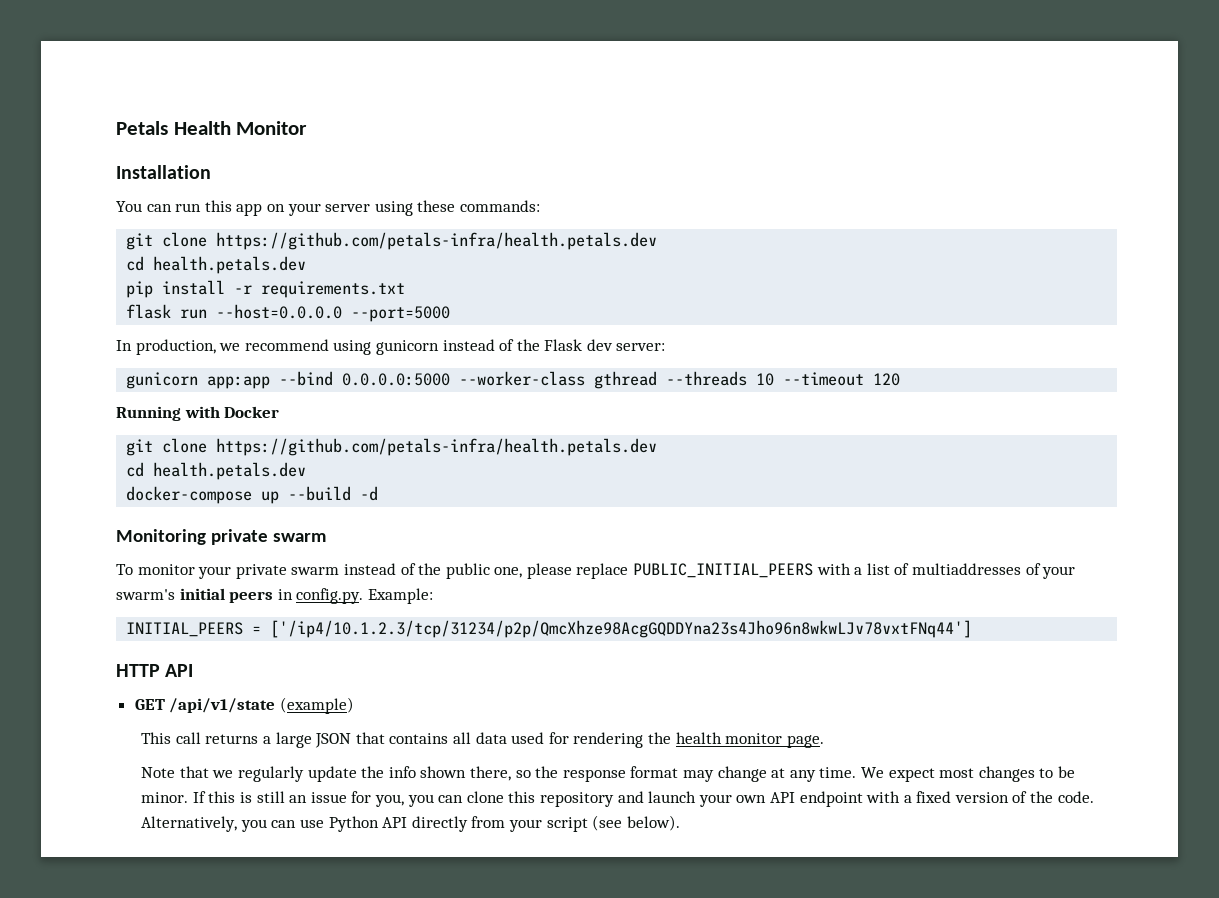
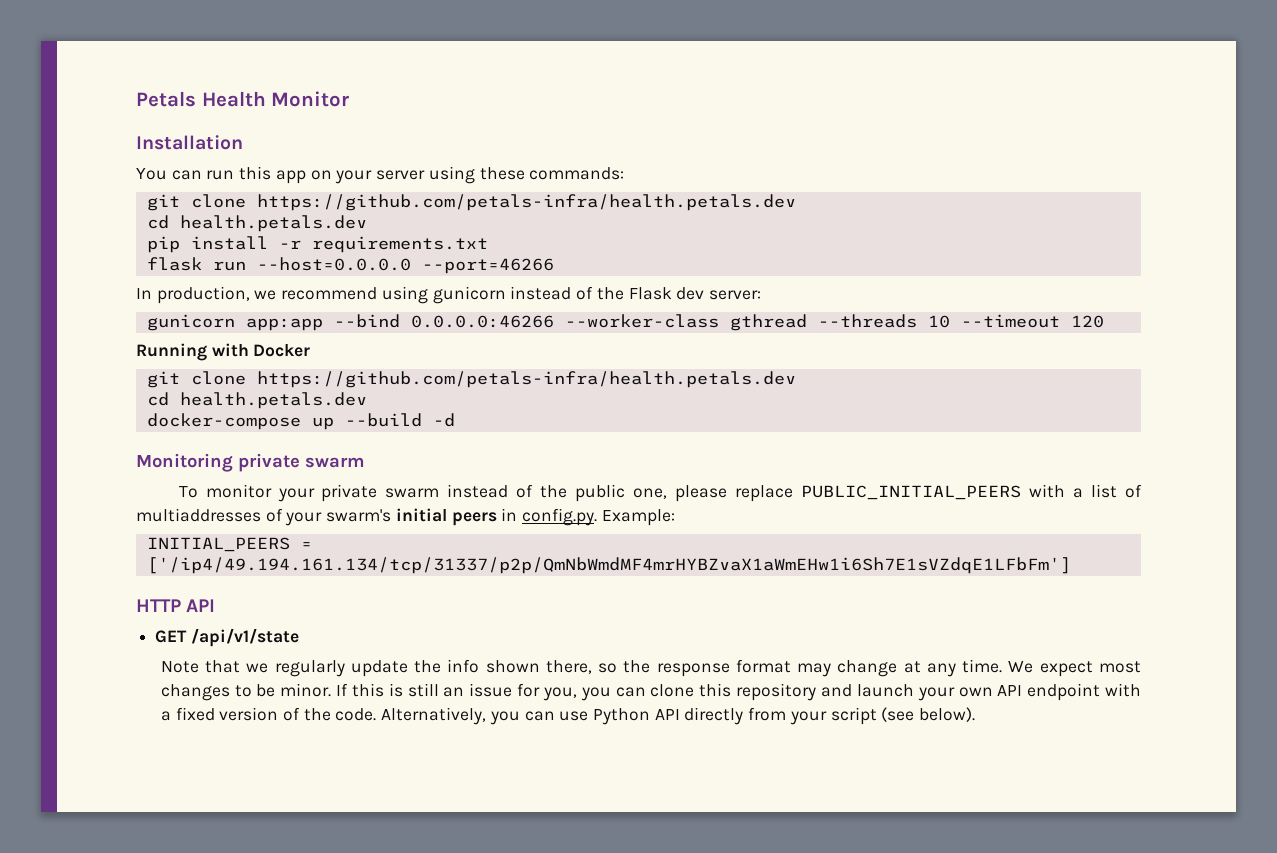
[351,306,451,322] --port=5000 -> [421,258,554,274] --port=46266
[342,373,451,386] 0.0.0.0:5000 -> [410,315,554,328] 0.0.0.0:46266
[270,620,973,638] ['/ip4/10.1.2.3/tcp/31234/p2p/QmcXhze98AcgGQDDYna23s4Jho96n8wkwLJv78vxtFNq44'] -> [146,557,1071,574] ['/ip4/49.194.161.134/tcp/31337/p2p/QmNbWmdMF4mrHYBZvaX1aWmEHw1i6Sh7E1sVZdqE1LFbFm']
[279,697,354,714] [141,732,824,748] (example) // This call returns a large JSON that contains all data used for rendering the health monitor page. -> (299, 637) none

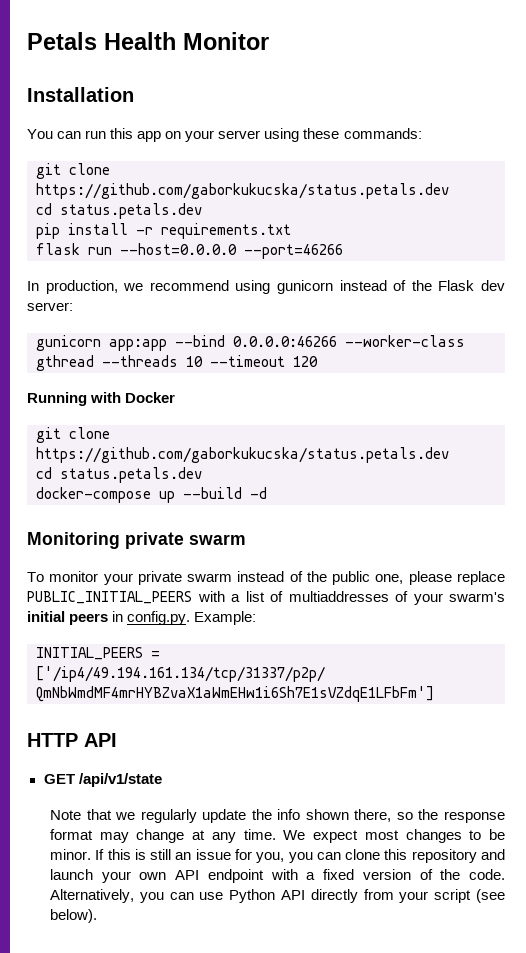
[256,194,796,211] [146,215,367,232] https://github.com/petals-infra/health.petals.dev // cd health.petals.dev -> [36,183,449,199] [36,203,202,219] https://github.com/gaborkukucska/status.petals.dev // cd status.petals.dev
[256,371,796,388] [146,392,367,409] https://github.com/petals-infra/health.petals.dev // cd health.petals.dev -> [36,447,449,463] [36,467,202,483] https://github.com/gaborkukucska/status.petals.dev // cd status.petals.dev

